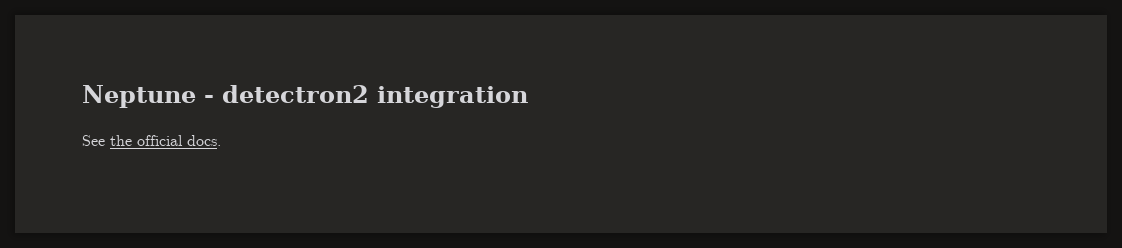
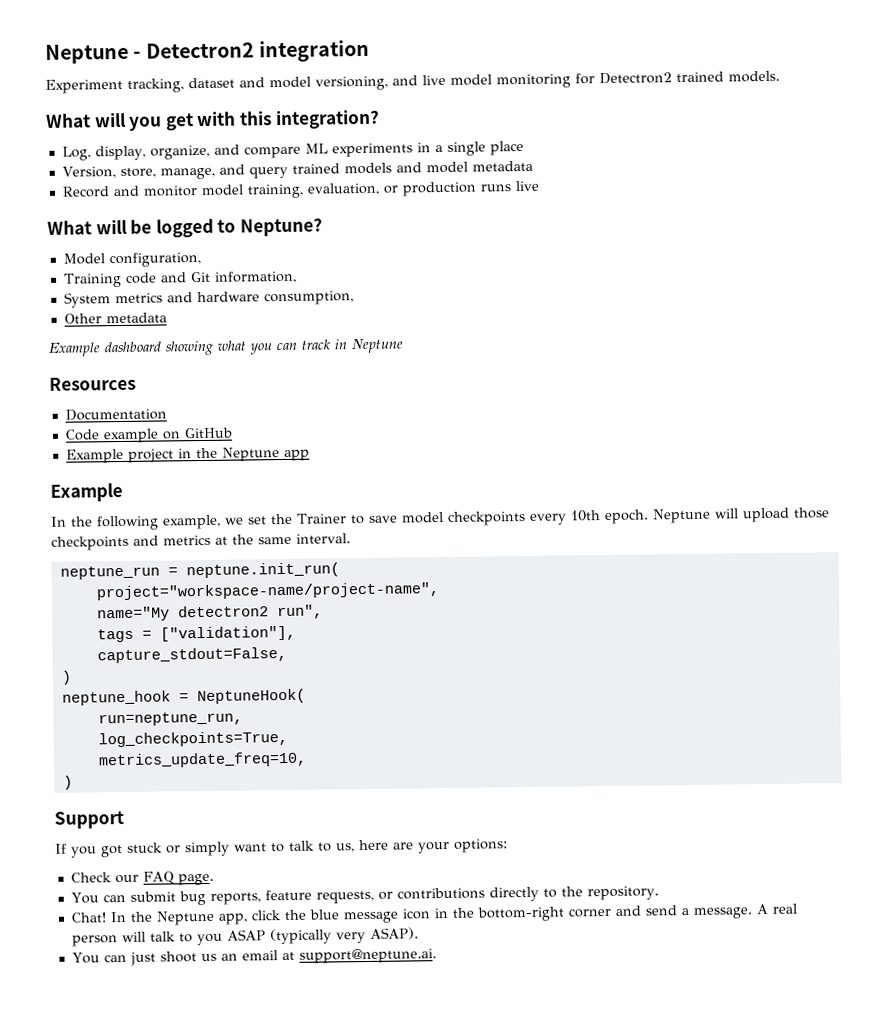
[222,85,369,103] detectron2 -> [145,42,255,59] Detectron2
[82,135,221,146] See the official docs. -> [45,70,780,94] [46,109,380,131] [61,140,524,161] [61,160,533,180] [61,180,539,199] [47,217,323,238] [62,252,201,268] [62,270,297,288] [63,290,354,308] [63,312,167,324] [48,338,403,357] [49,376,136,391] [64,408,167,421] [64,427,233,444] [65,447,310,464] [50,482,123,502] [50,507,830,531] [51,533,351,551] [59,562,340,580] [95,582,440,601] [96,604,323,622] [96,625,296,643] [96,646,287,664] [60,670,72,685] [61,688,306,706] [97,711,243,727] [97,730,288,748] [97,751,307,769] [62,775,73,790] [54,810,124,829] [55,838,508,858] [70,871,214,886] [70,885,659,906] [70,903,797,926] [71,927,419,947] [71,948,437,966] Experiment tracking, dataset and model versioning, and live model monitoring for Detectron2 trained models. // What will you get with this integration? // Log, display, organize, and compare ML experiments in a single place // Version, store, manage, and query trained models and model metadata // Record and monitor model training, evaluation, or production runs live // What will be logged to Neptune? // Model configuration, // Training code and Git information, // System metrics and hardware consumption, // Other metadata // Example dashboard showing what you can track in Neptune // Resources // Documentation // Code example on GitHub // Example project in the Neptune app // Example // In the following example, we set the Trainer to save model checkpoints every 10th epoch. Neptune will upload those checkpoints and metrics at the same interval. // neptune_run = neptune.init_run( // project="workspace-name/project-name", // name="My detectron2 run", // tags = ["validation"], // capture_stdout=False, // ) // neptune_hook = NeptuneHook( // run=neptune_run, // log_checkpoints=True, // metrics_update_freq=10, // ) // Support // If you got stuck or simply want to talk to us, here are your options: // Check our FAQ page. // You can submit bug reports, feature requests, or contributions directly to the repository. // Chat! In the Neptune app, click the blue message icon in the bottom-right corner and send a message. A real person will talk to you ASAP (typically very ASAP). // You can just shoot us an email at support@neptune.ai.

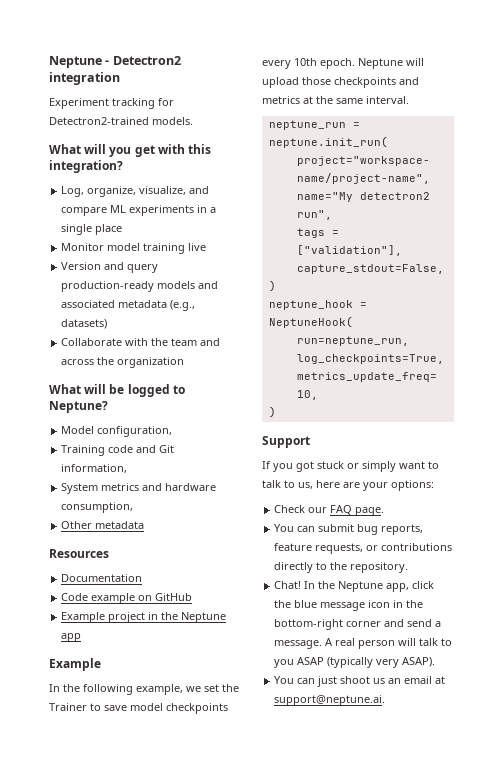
[127,71,724,93] tracking, dataset and model versioning, and live model monitoring for Detectron2 trained -> [112,98,174,109] [49,117,149,125] tracking for Detectron2-trained
[94,144,210,161] display, organize, -> [87,186,187,197] organize, visualize,
[61,166,215,180] Version, store, manage, -> [61,243,207,254] [61,262,102,270] Monitor model training live // Version
[291,163,340,174] trained -> [61,281,155,292] production-ready
[425,160,533,174] [61,180,539,199] model metadata // Record and monitor model training, evaluation, or production runs live -> [61,300,196,311] [61,319,108,329] [61,338,221,346] [61,357,185,368] associated metadata (e.g., datasets) // Collaborate with the team and across the organization
[48,338,403,357] // Example dashboard showing what you can track in Neptune -> (145, 525) none

